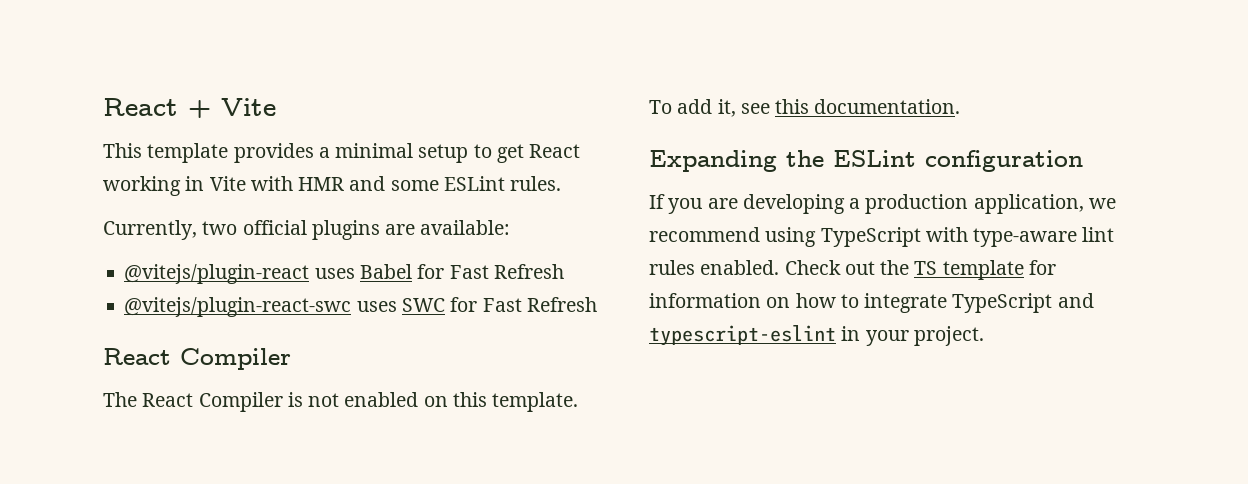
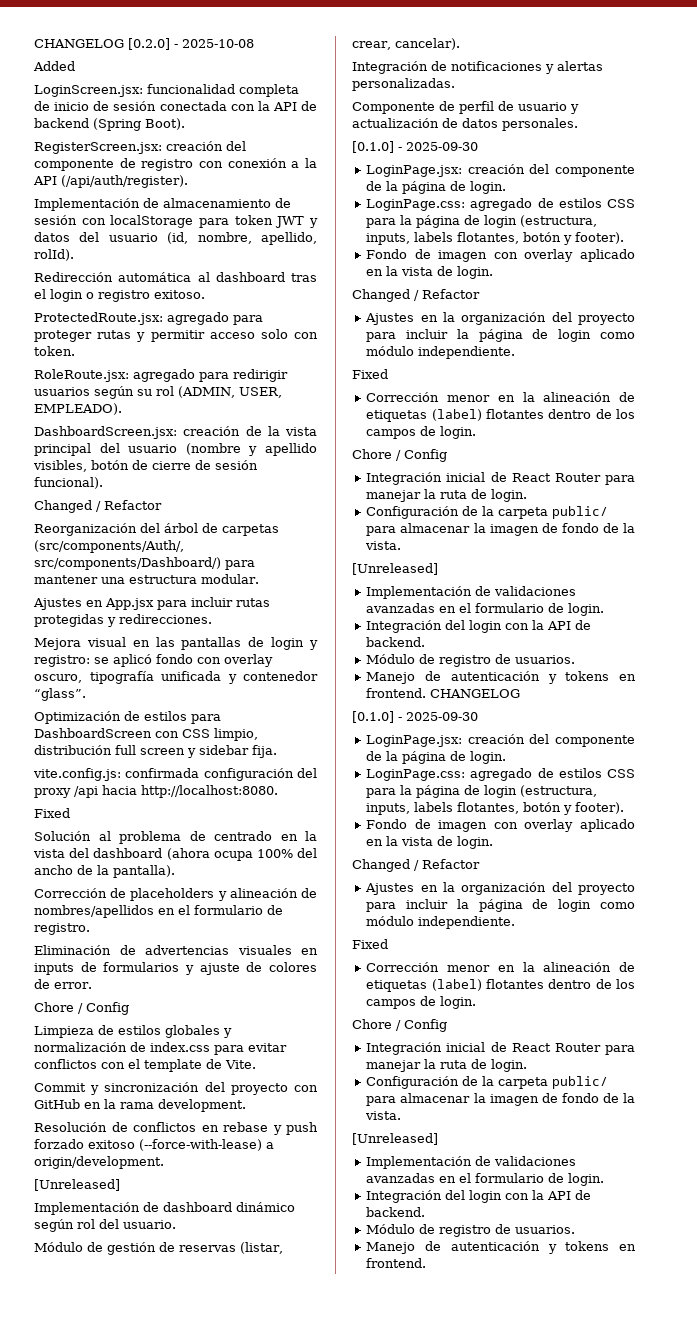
[103,98,276,118] [103,143,581,163] [103,176,562,196] [103,220,511,240] [124,264,564,284] [124,297,597,317] [103,348,291,370] [103,392,579,412] [649,99,961,117] [649,150,1083,172] [649,194,1116,214] [649,227,1115,247] [649,260,1056,280] [649,293,1094,313] [649,325,984,346] React + Vite // This template provides a minimal setup to get React working in Vite with HMR and some ESLint rules. // Currently, two official plugins are available: // @vitejs/plugin-react uses Babel for Fast Refresh // @vitejs/plugin-react-swc uses SWC for Fast Refresh // React Compiler // The React Compiler is not enabled on this template. To add it, see this documentation. // Expanding the ESLint configuration // If you are developing a production application, we recommend using TypeScript with type-aware lint rules enabled. Check out the TS template for information on how to integrate TypeScript and typescript-eslint in your project. -> [34,38,254,50] [33,61,75,71] [34,84,299,97] [34,101,317,111] [34,118,185,131] [34,141,246,154] [34,158,317,171] [33,175,188,188] [34,198,291,211] [34,215,318,228] [34,232,317,245] [34,249,74,261] [34,272,317,282] [34,289,205,302] [34,312,263,325] [34,329,318,342] [34,346,75,356] [34,369,288,382] [34,386,282,399] [34,403,122,415] [34,426,317,439] [34,443,317,456] [33,460,258,472] [34,477,103,489] [34,500,162,513] [34,523,279,536] [34,540,184,553] [34,557,255,570] [34,574,259,584] [33,597,270,610] [34,614,212,627] [34,637,318,650] [34,654,273,667] [34,671,318,684] [34,688,86,701] [34,711,221,724] [34,728,258,741] [34,745,277,758] [33,768,317,781] [34,785,278,798] [34,808,70,818] [34,831,317,844] [33,848,317,861] [34,865,175,878] [34,888,317,901] [34,905,283,918] [34,923,90,935] [34,945,318,955] [34,962,317,975] [34,979,92,989] [34,1002,129,1015] [34,1025,232,1038] [34,1042,287,1055] [34,1059,256,1072] [34,1082,318,1095] [34,1099,246,1112] [34,1122,318,1135] [34,1139,274,1151] [34,1156,164,1169] [34,1179,120,1191] [34,1202,295,1215] [34,1219,176,1232] [34,1242,283,1255] [352,38,460,50] [352,61,603,74] [352,78,455,91] [352,101,579,114] [352,118,578,131] [352,141,478,153] [366,164,635,177] [366,181,507,194] [366,198,635,211] [366,215,598,228] [366,232,625,245] [366,249,635,262] [366,266,494,279] [352,289,480,302] [365,312,635,325] [366,329,635,342] [366,346,516,359] [352,369,388,379] [366,392,635,402] [366,409,635,422] [366,426,477,439] [352,449,447,462] [366,472,635,485] [366,489,528,502] [366,506,609,519] [366,523,635,536] [365,541,402,550] [352,563,438,575] [366,586,577,599] [366,603,605,616] [366,620,592,633] [366,637,426,647] [366,654,576,667] [366,671,636,684] [366,688,521,698] [352,711,478,723] [366,734,635,747] [366,751,507,764] [366,768,635,781] [366,785,598,798] [366,802,625,815] [366,819,635,832] [366,836,494,849] [352,859,480,872] [365,882,635,895] [366,899,635,912] [366,916,516,929] [352,939,388,949] [366,962,635,972] [366,979,635,992] [366,996,477,1009] [352,1019,447,1032] [366,1042,635,1055] [366,1059,528,1072] [366,1076,609,1089] [366,1093,635,1106] [365,1111,402,1120] [352,1133,438,1145] [366,1156,577,1169] [366,1173,605,1186] [366,1190,592,1203] [366,1207,426,1217] [366,1224,576,1237] [366,1241,636,1254] [366,1258,427,1268] CHANGELOG [0.2.0] - 2025-10-08 // Added // LoginScreen.jsx: funcionalidad completa de inicio de sesión conectada con la API de backend (Spring Boot). // RegisterScreen.jsx: creación del componente de registro con conexión a la API (/api/auth/register). // Implementación de almacenamiento de sesión con localStorage para token JWT y datos del usuario (id, nombre, apellido, rolId). // Redirección automática al dashboard tras el login o registro exitoso. // ProtectedRoute.jsx: agregado para proteger rutas y permitir acceso solo con token. // RoleRoute.jsx: agregado para redirigir usuarios según su rol (ADMIN, USER, EMPLEADO). // DashboardScreen.jsx: creación de la vista principal del usuario (nombre y apellido visibles, botón de cierre de sesión funcional). // Changed / Refactor // Reorganización del árbol de carpetas (src/components/Auth/, src/components/Dashboard/) para mantener una estructura modular. // Ajustes en App.jsx para incluir rutas protegidas y redirecciones. // Mejora visual en las pantallas de login y registro: se aplicó fondo con overlay oscuro, tipografía unificada y contenedor “glass”. // Optimización de estilos para DashboardScreen con CSS limpio, distribución full screen y sidebar fija. // vite.config.js: confirmada configuración del proxy /api hacia http://localhost:8080. // Fixed // Solución al problema de centrado en la vista del dashboard (ahora ocupa 100% del ancho de la pantalla). // Corrección de placeholders y alineación de nombres/apellidos en el formulario de registro. // Eliminación de advertencias visuales en inputs de formularios y ajuste de colores de error. // Chore / Config // Limpieza de estilos globales y normalización de index.css para evitar conflictos con el template de Vite. // Commit y sincronización del proyecto con GitHub en la rama development. // Resolución de conflictos en rebase y push forzado exitoso (--force-with-lease) a origin/development. // [Unreleased] // Implementación de dashboard dinámico según rol del usuario. // Módulo de gestión de reservas (listar, crear, cancelar). // Integración de notificaciones y alertas personalizadas. // Componente de perfil de usuario y actualización de datos personales. // [0.1.0] - 2025-09-30 // LoginPage.jsx: creación del componente de la página de login. // LoginPage.css: agregado de estilos CSS para la página de login (estructura, inputs, labels flotantes, botón y footer). // Fondo de imagen con overlay aplicado en la vista de login. // Changed / Refactor // Ajustes en la organización del proyecto para incluir la página de login como módulo independiente. // Fixed // Corrección menor en la alineación de etiquetas (label) flotantes dentro de los campos de login. // Chore / Config // Integración inicial de React Router para manejar la ruta de login. // Configuración de la carpeta public/ para almacenar la imagen de fondo de la vista. // [Unreleased] // Implementación de validaciones avanzadas en el formulario de login. // Integración del login con la API de backend. // Módulo de registro de usuarios. // Manejo de autenticación y tokens en frontend. CHANGELOG // [0.1.0] - 2025-09-30 // LoginPage.jsx: creación del componente de la página de login. // LoginPage.css: agregado de estilos CSS para la página de login (estructura, inputs, labels flotantes, botón y footer). // Fondo de imagen con overlay aplicado en la vista de login. // Changed / Refactor // Ajustes en la organización del proyecto para incluir la página de login como módulo independiente. // Fixed // Corrección menor en la alineación de etiquetas (label) flotantes dentro de los campos de login. // Chore / Config // Integración inicial de React Router para manejar la ruta de login. // Configuración de la carpeta public/ para almacenar la imagen de fondo de la vista. // [Unreleased] // Implementación de validaciones avanzadas en el formulario de login. // Integración del login con la API de backend. // Módulo de registro de usuarios. // Manejo de autenticación y tokens en frontend.

